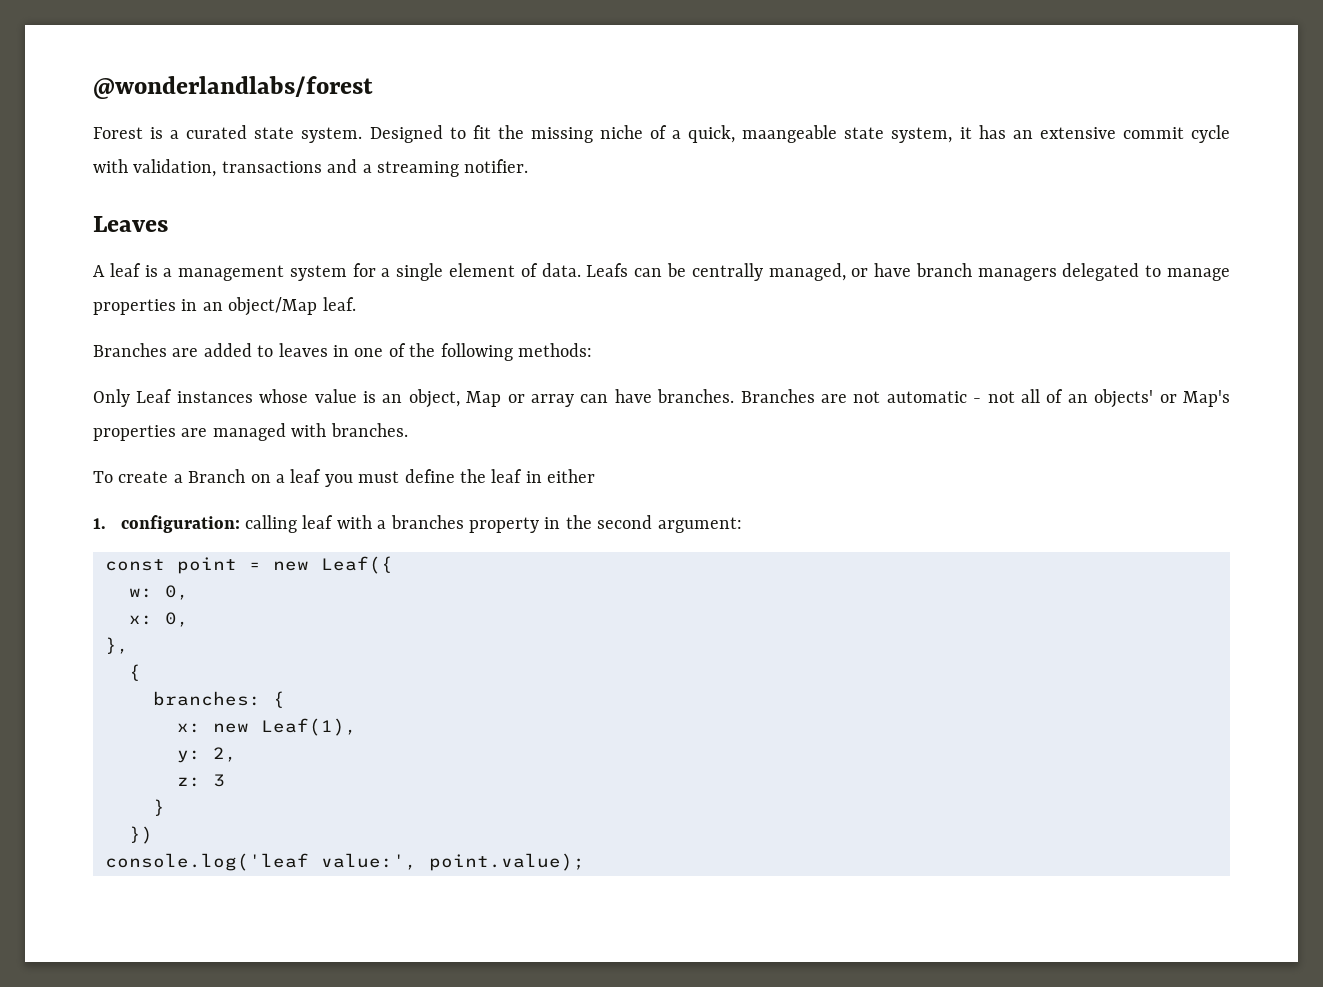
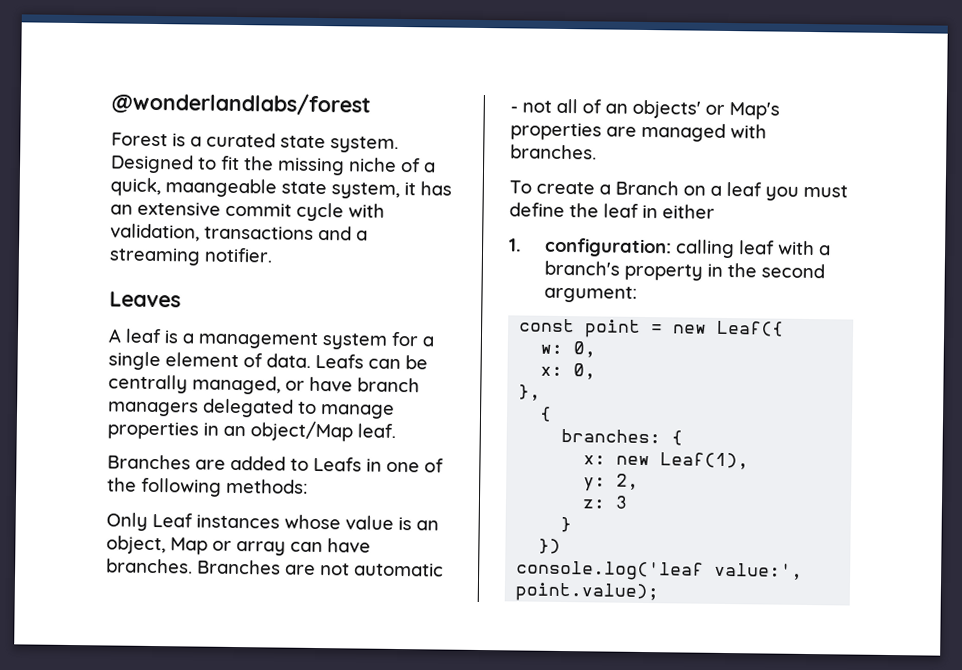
[278,343,328,357] leaves -> [313,456,362,472] Leafs
[390,515,464,529] branches -> [543,260,620,276] branch's

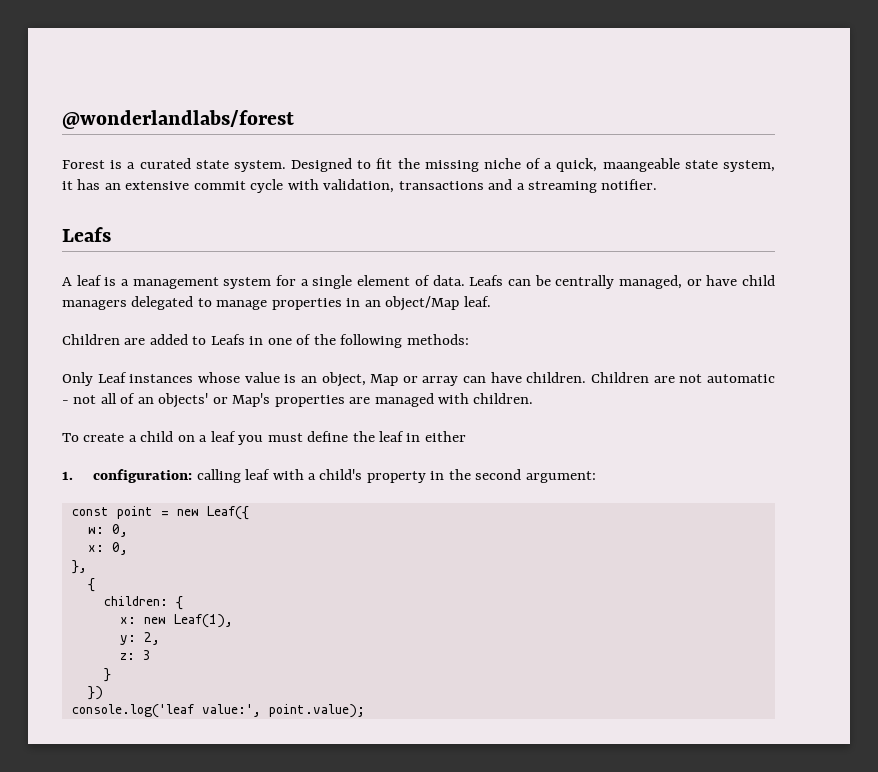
[109,291,181,308] Leaves -> [62,227,111,242] Leafs
[357,377,420,393] branch -> [742,275,776,286] child
[107,454,191,470] Branches -> [62,334,120,345] Children
[106,558,281,575] branches. Branches -> [526,372,650,383] children. Children
[510,144,597,160] branches. -> [473,393,534,404] children.
[615,180,679,196] Branch -> [140,431,174,442] child
[543,260,620,276] branch's -> [319,469,363,480] child's
[561,428,662,444] branches: -> [103,596,168,606] children:

